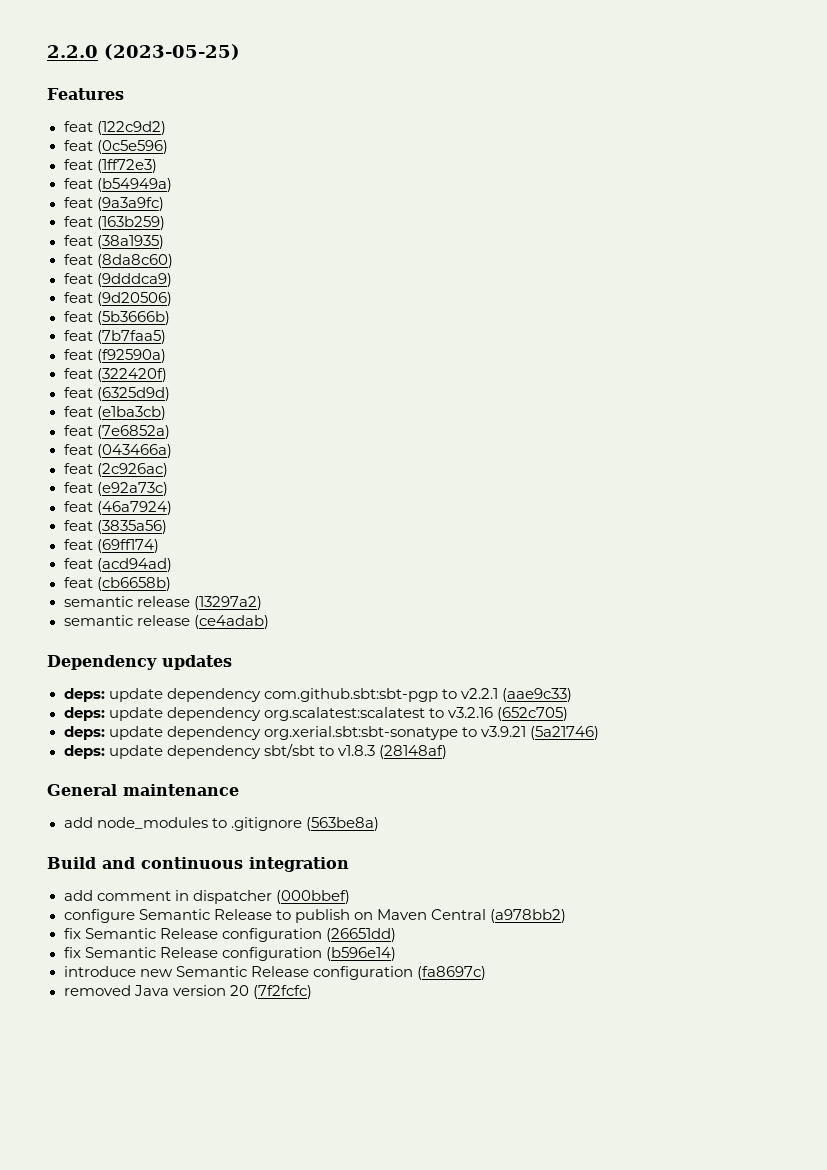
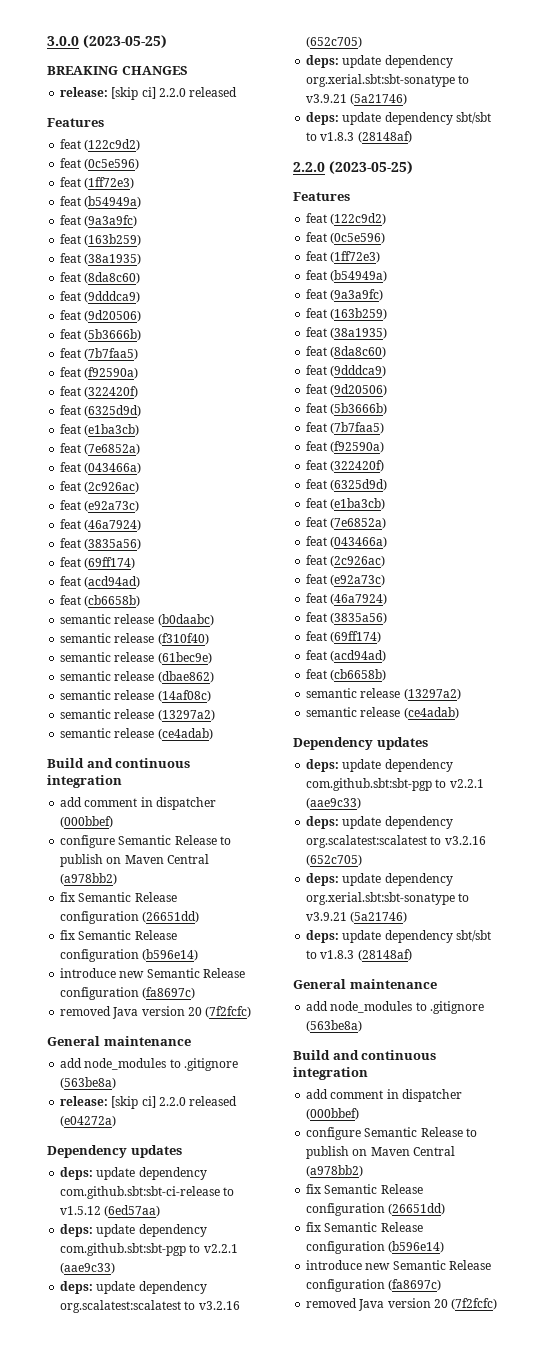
(47, 51) none -> [47,35,167,48] [47,66,188,75] [60,87,238,100] [47,118,104,127] [60,139,141,151] [60,158,140,170] [60,177,135,189] [60,196,142,208] [60,215,138,227] [60,234,142,246] [60,253,142,265] [60,272,141,284] [60,291,141,303] [60,310,142,322] [60,329,142,341] [60,348,139,360] [60,367,139,379] [60,386,139,398] [60,405,142,417] [60,424,140,436] [60,443,141,455] [60,462,142,474] [60,481,140,493] [60,500,140,512] [60,519,142,531] [60,538,142,550] [60,557,136,569] [60,576,141,588] [60,595,141,607] [60,614,214,626] [60,633,209,645] [60,652,212,664] [60,671,214,683] [60,690,211,702] [60,709,215,721] [60,728,213,740] [47,758,191,768] [47,775,122,788] [60,797,216,810] [60,816,114,828] [60,835,231,848] [60,854,209,867] [60,873,118,885] [60,892,177,902] [60,911,200,924] [60,930,177,940] [60,949,199,962] [60,968,245,978] [60,987,196,1000] [60,1006,252,1019] [47,1036,191,1046] [60,1058,238,1071] [60,1077,117,1089] [60,1096,238,1109] [60,1115,117,1127] [47,1145,182,1158] [60,1167,207,1180] [60,1186,235,1199] [60,1205,161,1217] [60,1224,207,1237] [60,1243,238,1256] [60,1262,116,1274] [60,1281,207,1294] [60,1300,240,1313] [306,36,363,48] [306,55,453,68] [306,74,470,87] [306,93,408,105] [306,112,491,125] [306,131,412,143] 3.0.0 (2023-05-25) // BREAKING CHANGES // release: [skip ci] 2.2.0 released // Features // feat (122c9d2) // feat (0c5e596) // feat (1ff72e3) // feat (b54949a) // feat (9a3a9fc) // feat (163b259) // feat (38a1935) // feat (8da8c60) // feat (9dddca9) // feat (9d20506) // feat (5b3666b) // feat (7b7faa5) // feat (f92590a) // feat (322420f) // feat (6325d9d) // feat (e1ba3cb) // feat (7e6852a) // feat (043466a) // feat (2c926ac) // feat (e92a73c) // feat (46a7924) // feat (3835a56) // feat (69ff174) // feat (acd94ad) // feat (cb6658b) // semantic release (b0daabc) // semantic release (f310f40) // semantic release (61bec9e) // semantic release (dbae862) // semantic release (14af08c) // semantic release (13297a2) // semantic release (ce4adab) // Build and continuous integration // add comment in dispatcher (000bbef) // configure Semantic Release to publish on Maven Central (a978bb2) // fix Semantic Release configuration (26651dd) // fix Semantic Release configuration (b596e14) // introduce new Semantic Release configuration (fa8697c) // removed Java version 20 (7f2fcfc) // General maintenance // add node_modules to .gitignore (563be8a) // release: [skip ci] 2.2.0 released (e04272a) // Dependency updates // deps: update dependency com.github.sbt:sbt-ci-release to v1.5.12 (6ed57aa) // deps: update dependency com.github.sbt:sbt-pgp to v2.2.1 (aae9c33) // deps: update dependency org.scalatest:scalatest to v3.2.16 (652c705) // deps: update dependency org.xerial.sbt:sbt-sonatype to v3.9.21 (5a21746) // deps: update dependency sbt/sbt to v1.8.3 (28148af) //

